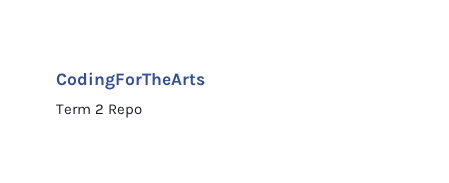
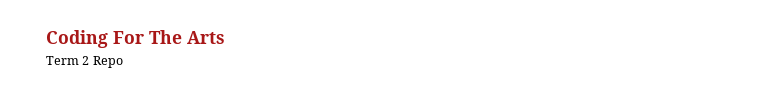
[56,72,205,90] CodingForTheArts -> [46,30,225,48] Coding For The Arts

